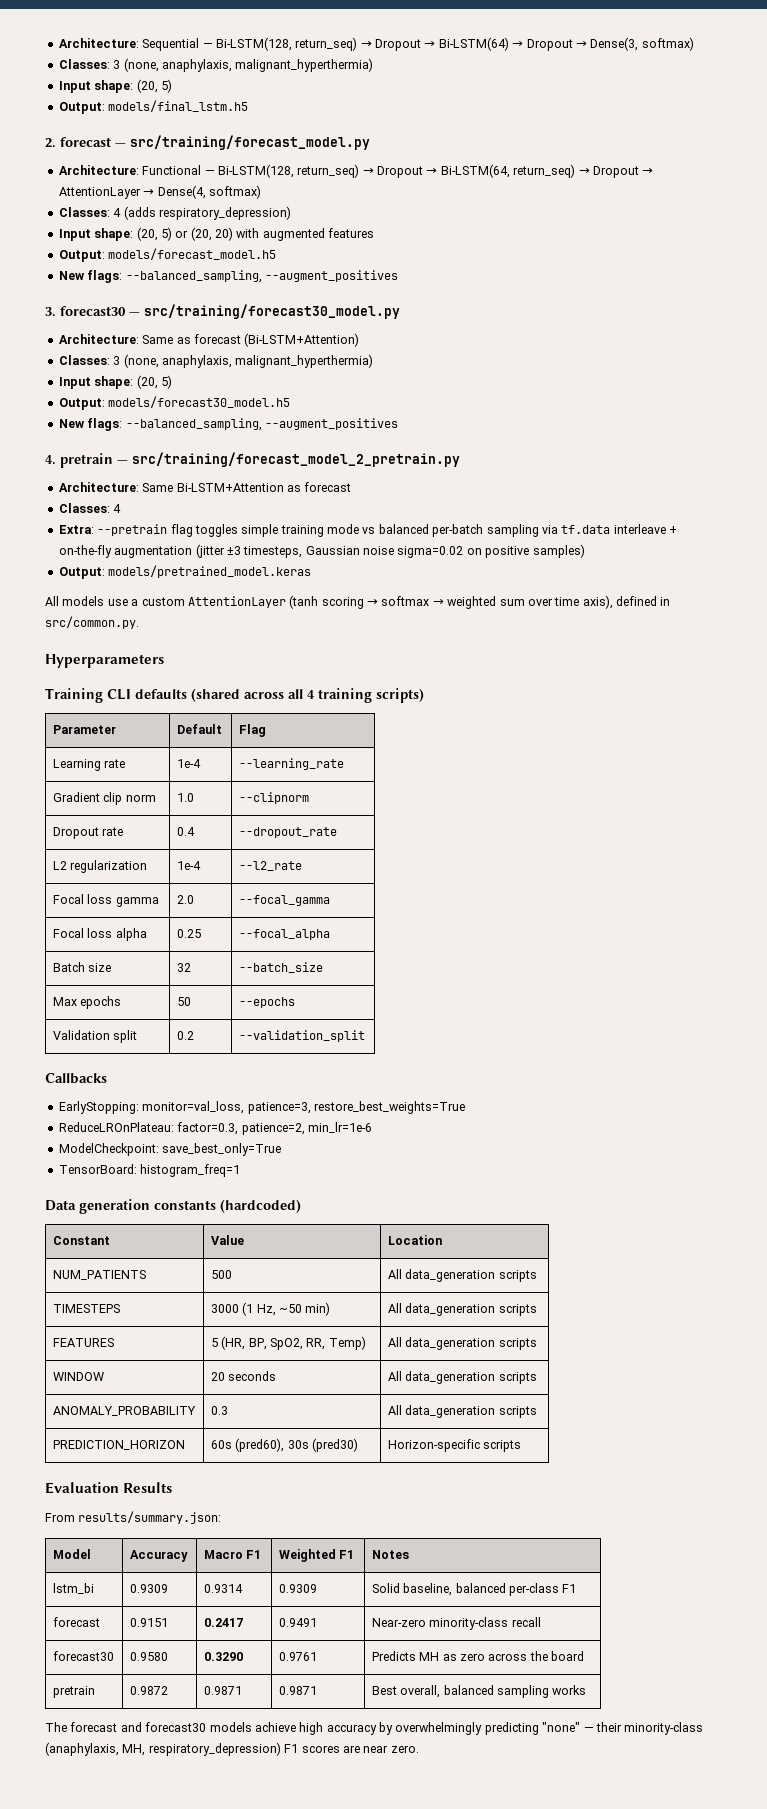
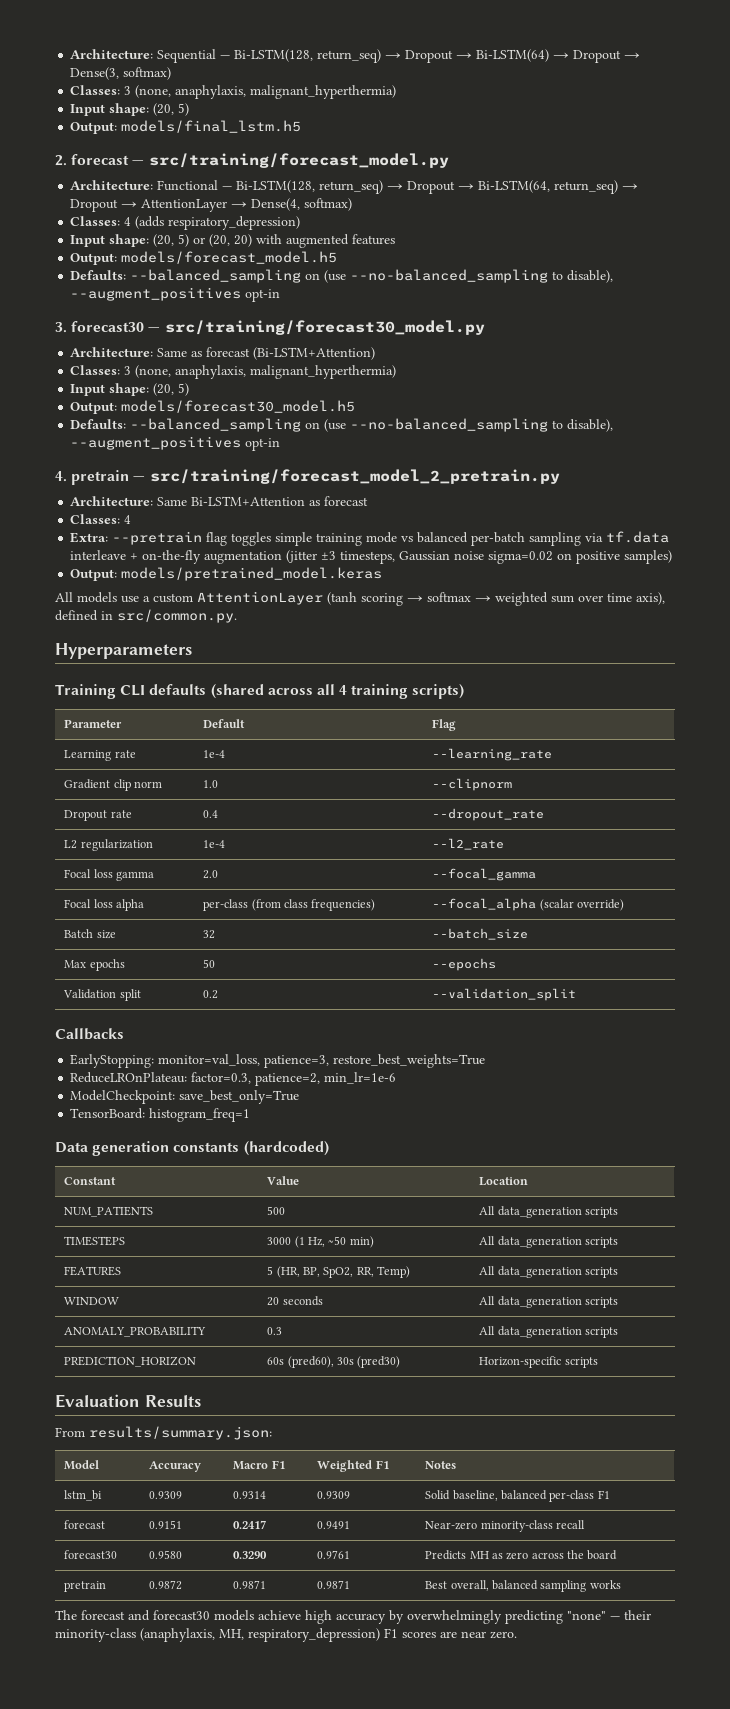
[58,270,398,283] New flags: --balanced_sampling, --augment_positives -> [70,269,614,283] [70,287,281,302] Defaults: --balanced_sampling on (use --no-balanced_sampling to disable), --augment_positives opt-in
[58,418,398,431] New flags: --balanced_sampling, --augment_positives -> [70,418,614,432] [70,436,281,451] Defaults: --balanced_sampling on (use --no-balanced_sampling to disable), --augment_positives opt-in
[176,929,201,938] 0.25 -> [203,899,376,911] per-class (from class frequencies)
(330, 934) none -> [539,899,624,911] (scalar override)

